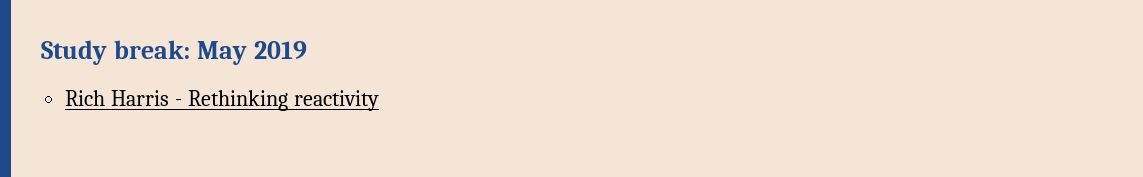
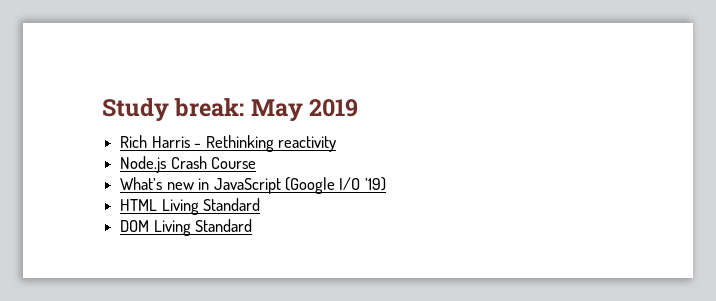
(379, 100) none -> [120,156,257,173] [120,177,386,194] [120,198,261,215] [120,219,253,236] // Node.js Crash Course // What’s new in JavaScript (Google I/O ’19) // HTML Living Standard // DOM Living Standard

